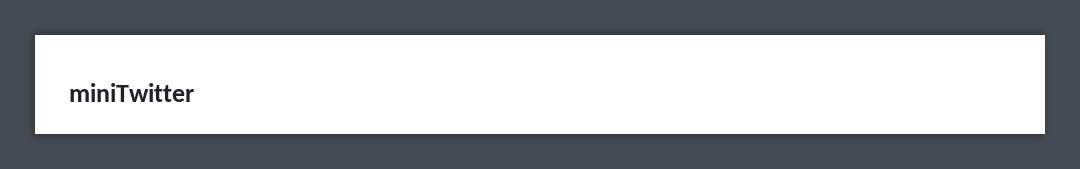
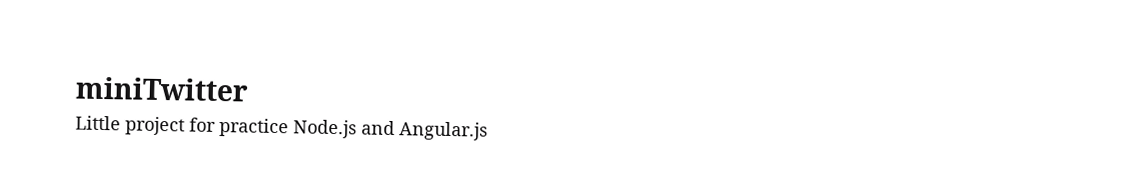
(194, 92) none -> [75,115,488,141] // Little project for practice Node.js and Angular.js

